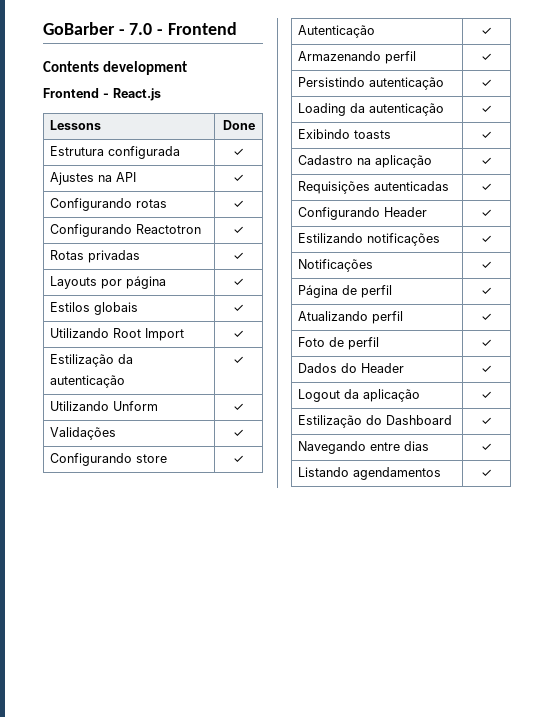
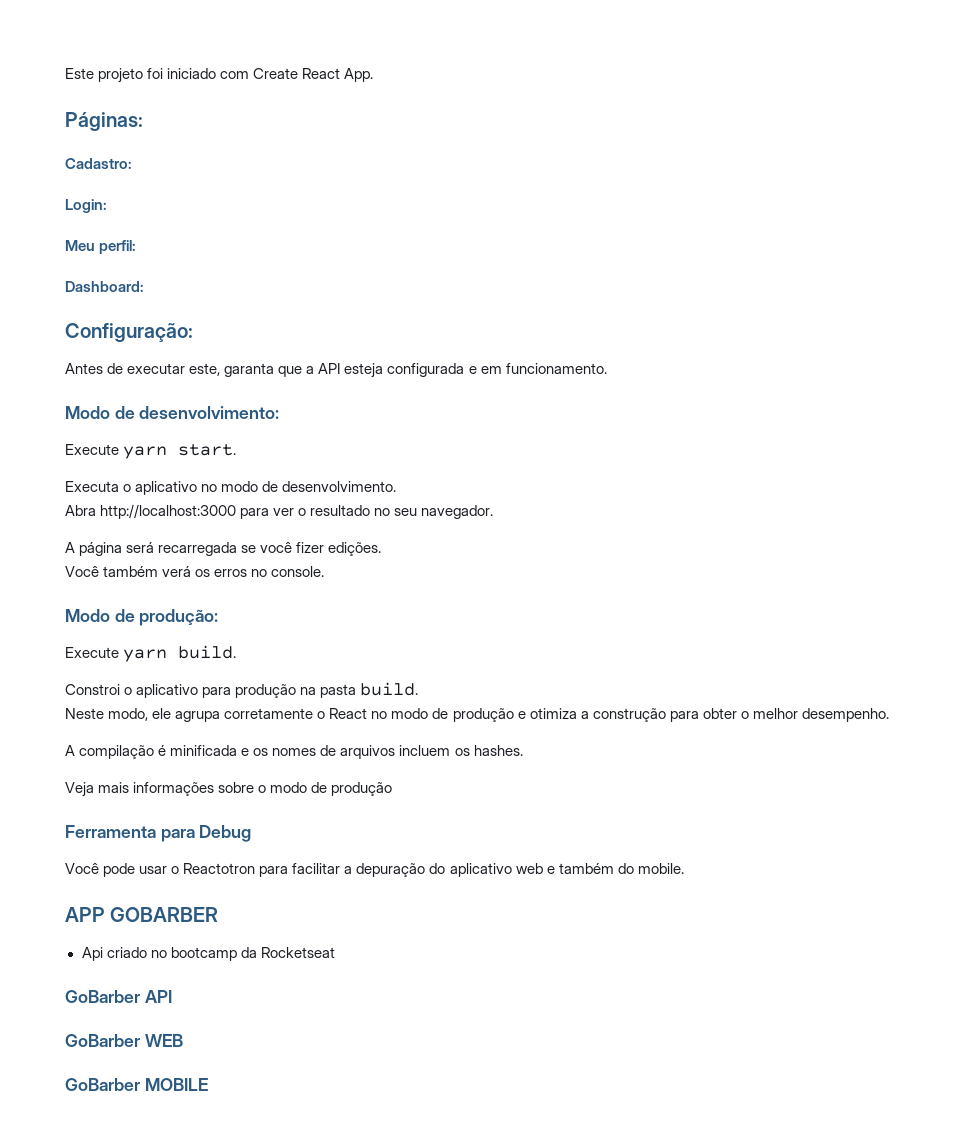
[43,22,237,35] [43,61,188,75] [43,88,161,101] [50,120,102,130] [222,120,255,130] [50,146,181,159] [233,148,244,156] [50,172,137,185] [233,174,244,182] [50,198,168,211] [233,200,244,208] [50,224,202,237] [233,226,244,234] [50,250,141,263] [233,252,244,260] [50,276,167,289] [233,278,244,286] [50,302,139,315] [233,304,244,312] [50,328,185,341] [233,330,244,338] [50,354,134,367] [50,375,126,388] [233,356,244,364] [50,401,159,411] [233,403,244,411] [50,427,117,440] [233,429,244,437] [50,453,168,466] [233,455,244,463] [298,25,376,38] [481,27,492,35] [298,51,417,64] [481,53,492,61] [298,77,445,90] [481,79,492,87] [298,103,445,116] [481,105,492,113] [298,129,392,139] [481,131,492,139] [298,155,433,168] [481,157,492,165] [298,181,450,194] [481,183,492,191] [298,207,428,220] [481,209,492,217] [298,233,441,246] [481,235,492,243] [298,259,374,272] [481,261,492,269] [298,285,393,298] [481,287,492,295] [298,311,404,324] [481,313,492,321] [298,337,380,350] [481,339,492,347] [298,363,405,373] [481,365,492,373] [298,389,421,402] [481,391,492,399] [298,415,453,428] [481,417,492,425] [298,441,430,454] [481,443,492,451] [298,467,442,480] [481,469,492,477] GoBarber - 7.0 - Frontend // Contents development // Frontend - React.js // Lessons | Done // Estrutura configurada | ✓ // Ajustes na API | ✓ // Configurando rotas | ✓ // Configurando Reactotron | ✓ // Rotas privadas | ✓ // Layouts por página | ✓ // Estilos globais | ✓ // Utilizando Root Import | ✓ // Estilização da autenticação | ✓ // Utilizando Unform | ✓ // Validações | ✓ // Configurando store | ✓ // Autenticação | ✓ // Armazenando perfil | ✓ // Persistindo autenticação | ✓ // Loading da autenticação | ✓ // Exibindo toasts | ✓ // Cadastro na aplicação | ✓ // Requisições autenticadas | ✓ // Configurando Header | ✓ // Estilizando notificações | ✓ // Notificações | ✓ // Página de perfil | ✓ // Atualizando perfil | ✓ // Foto de perfil | ✓ // Dados do Header | ✓ // Logout da aplicação | ✓ // Estilização do Dashboard | ✓ // Navegando entre dias | ✓ // Listando agendamentos | ✓ -> [65,68,374,83] [65,112,143,131] [65,158,132,169] [65,199,107,213] [65,240,137,254] [65,281,144,292] [65,323,193,342] [65,363,607,378] [65,406,280,419] [65,444,237,459] [65,481,397,495] [65,504,494,519] [65,542,382,556] [65,566,325,577] [65,609,219,626] [65,645,237,662] [65,682,419,698] [65,708,889,722] [65,745,523,759] [65,782,393,797] [65,825,252,842] [65,863,684,877] [65,907,219,922] [81,947,335,961] [65,990,172,1003] [65,1034,183,1047] [65,1078,208,1091] Este projeto foi iniciado com Create React App. // Páginas: // Cadastro: // Login: // Meu perfil: // Dashboard: // Configuração: // Antes de executar este, garanta que a API esteja configurada e em funcionamento. // Modo de desenvolvimento: // Execute yarn start. // Executa o aplicativo no modo de desenvolvimento. // Abra http://localhost:3000 para ver o resultado no seu navegador. // A página será recarregada se você fizer edições. // Você também verá os erros no console. // Modo de produção: // Execute yarn build. // Constroi o aplicativo para produção na pasta build. // Neste modo, ele agrupa corretamente o React no modo de produção e otimiza a construção para obter o melhor desempenho. // A compilação é minificada e os nomes de arquivos incluem os hashes. // Veja mais informações sobre o modo de produção // Ferramenta para Debug // Você pode usar o Reactotron para facilitar a depuração do aplicativo web e também do mobile. // APP GOBARBER // Api criado no bootcamp da Rocketseat // GoBarber API // GoBarber WEB // GoBarber MOBILE

